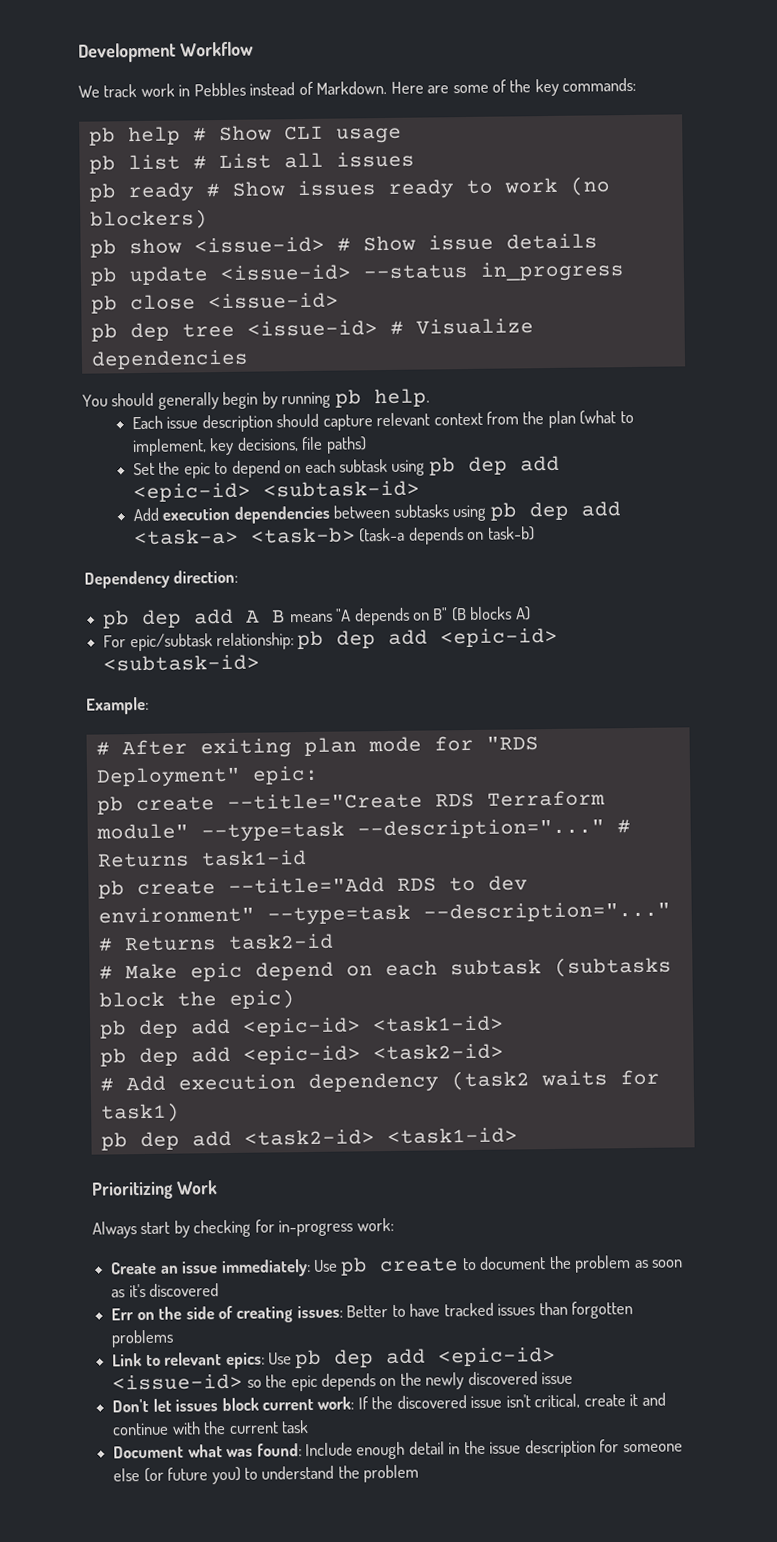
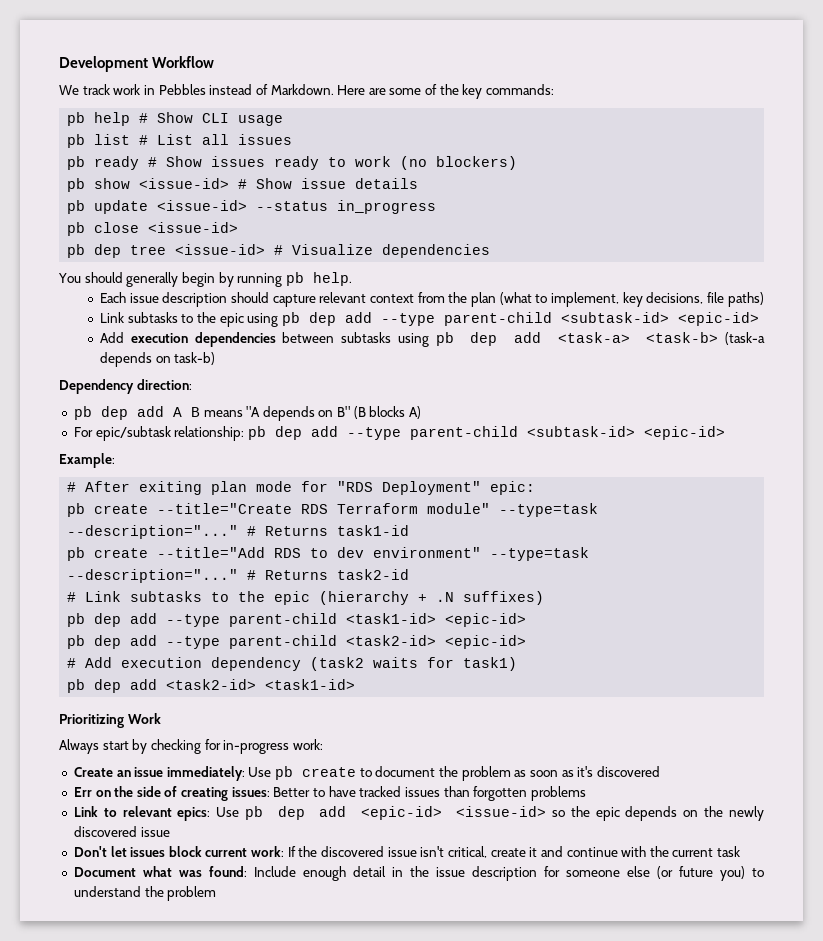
[132,455,560,479] [132,480,420,503] Set the epic to depend on each subtask using pb dep add <epic-id> <subtask-id> -> [100,312,760,327] Link subtasks to the epic using pb dep add --type parent-child <subtask-id> <epic-id>
[440,627,559,648] [103,654,261,672] <epic-id> <subtask-id> -> [346,426,725,440] --type parent-child <subtask-id> <epic-id>
[124,956,672,982] [98,989,295,1009] [99,1015,504,1039] [99,1043,504,1067] Make epic depend on each subtask (subtasks block the epic) // pb dep add <epic-id> <task1-id> // pb dep add <epic-id> <task2-id> -> [85,591,545,605] [67,613,527,627] [67,635,527,649] Link subtasks to the epic (hierarchy + .N suffixes) // pb dep add --type parent-child <task1-id> <epic-id> // pb dep add --type parent-child <task2-id> <epic-id>

